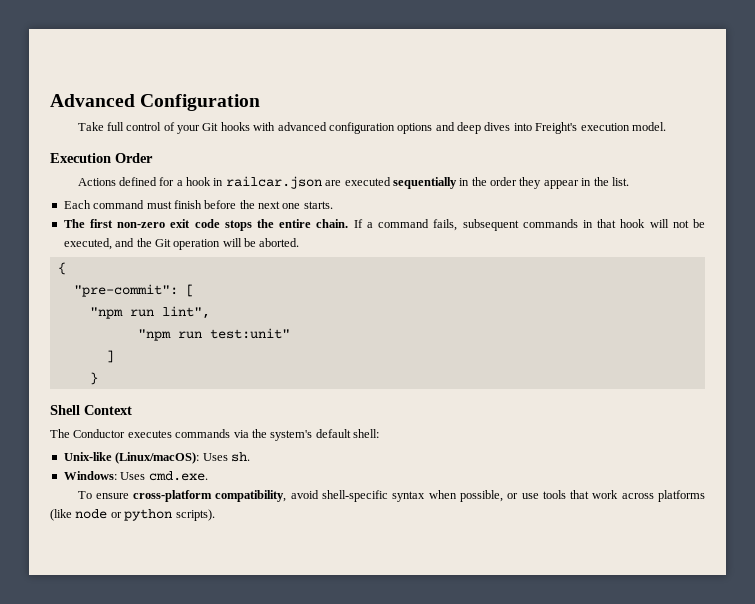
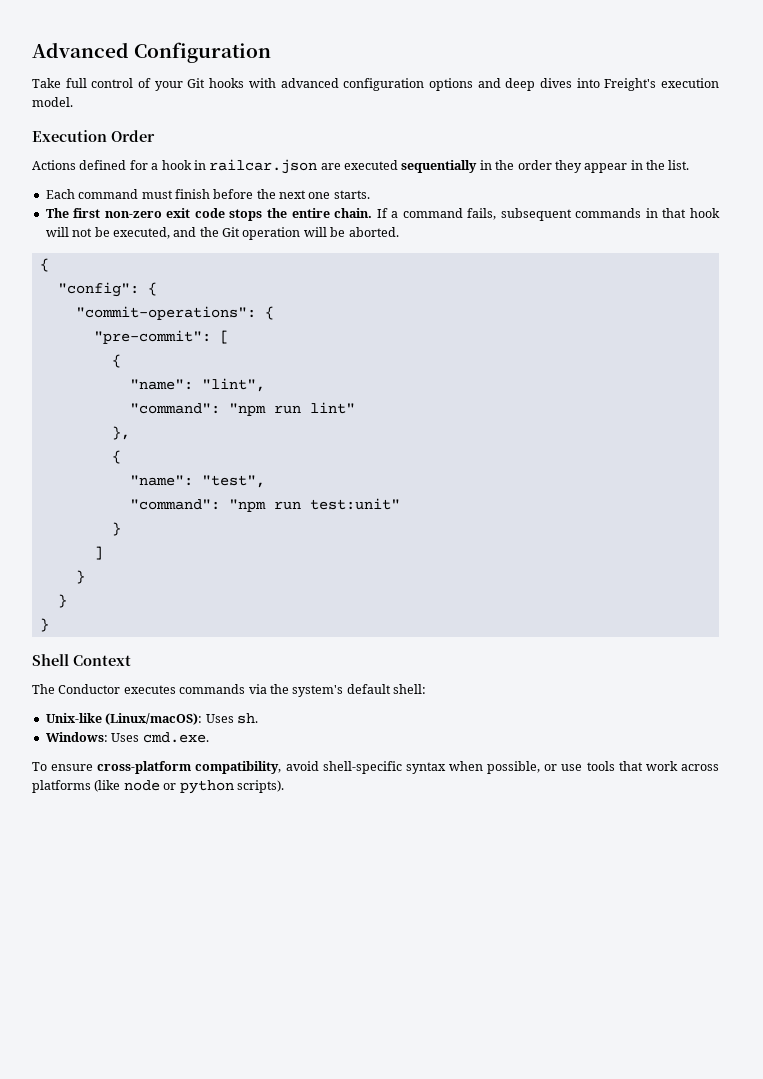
[73,284,194,297] [89,306,210,319] "pre-commit": [ // "npm run lint", // -> [57,282,157,297] [75,306,274,320] [93,330,229,344] [111,354,121,368] [129,378,265,392] [129,402,355,416] [111,426,130,440] [111,450,121,464] [129,475,265,488] [129,499,220,510] "config": { // "commit-operations": { // "pre-commit": [ // { // "name": "lint", // "command": "npm run lint" // }, // { // "name": "test", // "command":
(290, 333) none -> [111,522,121,536] // }
(98, 378) none -> [57,594,67,608] [39,618,49,632] // } // }

